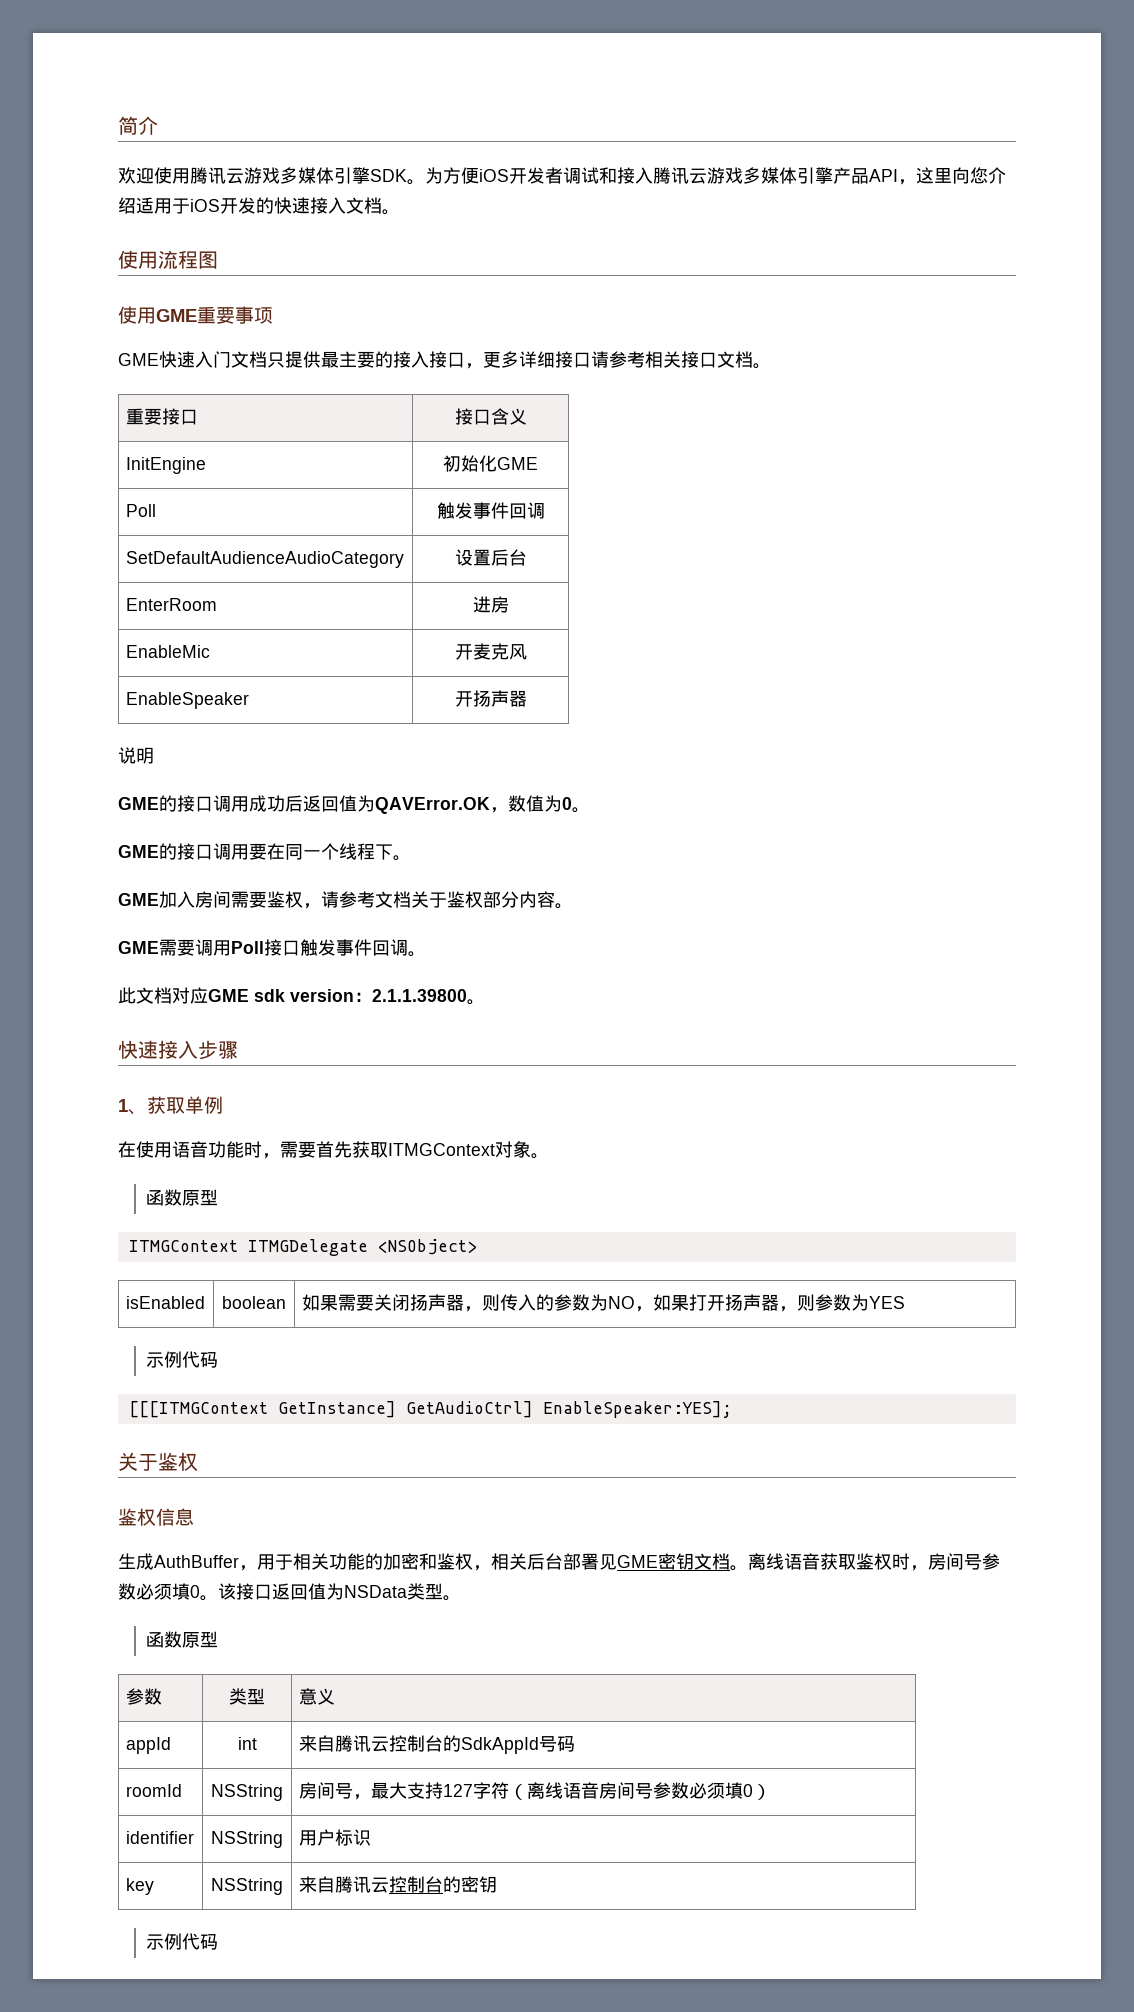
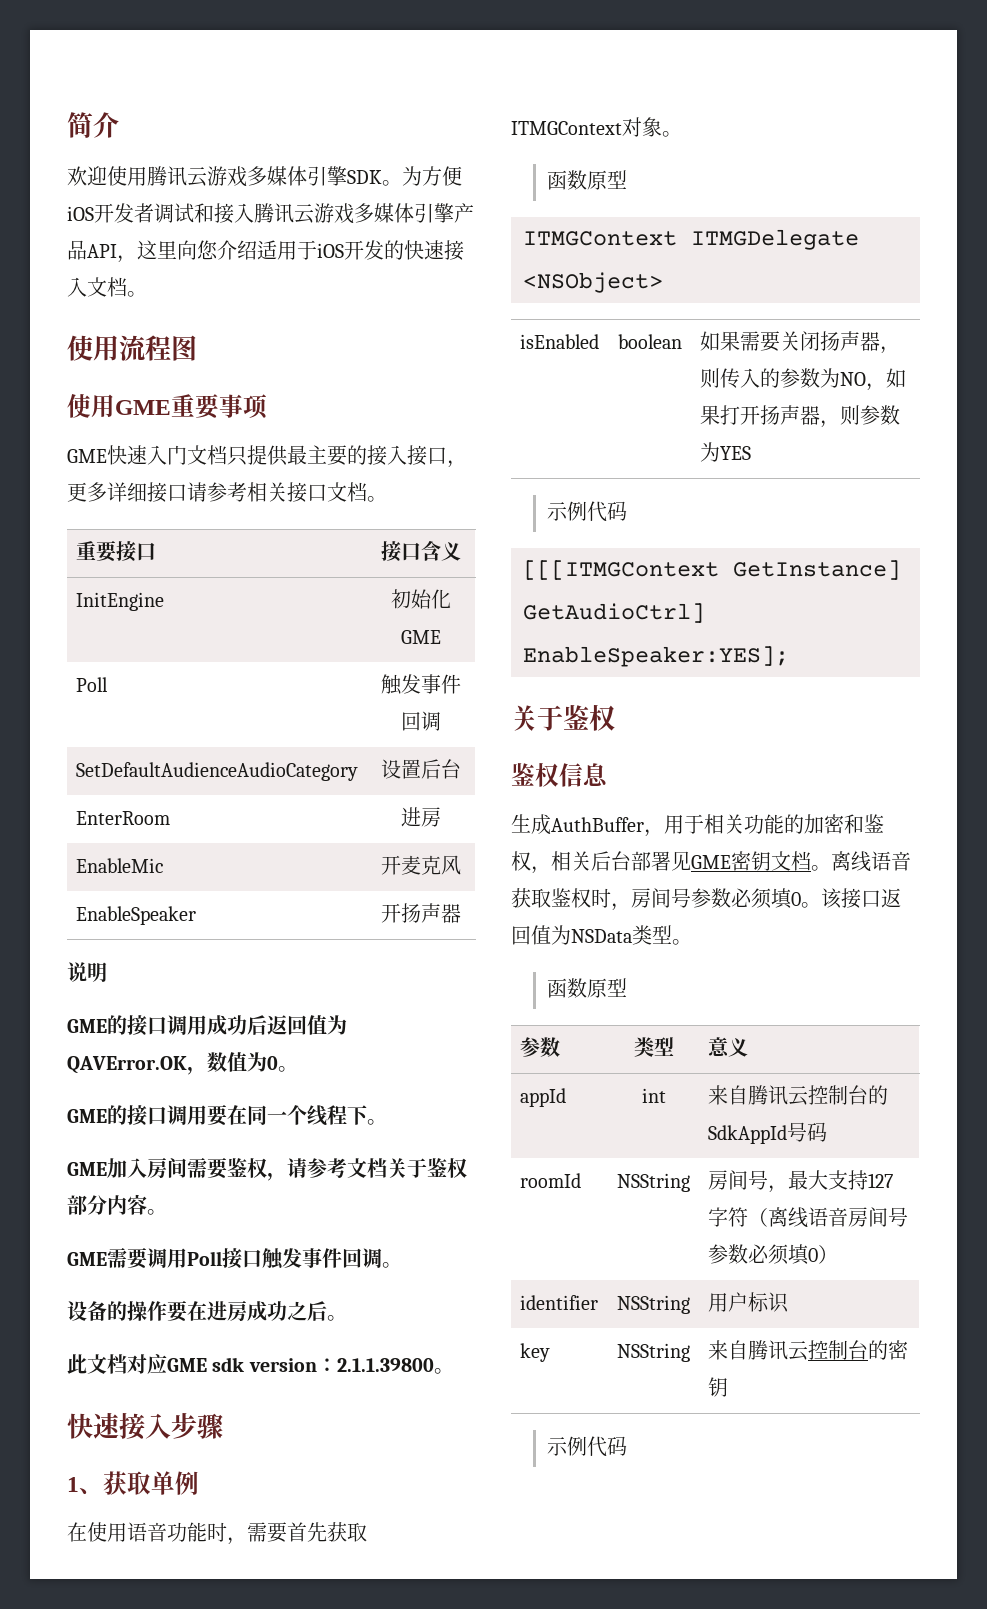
(426, 954) none -> [67,1300,347,1322] // 设备的操作要在进房成功之后。

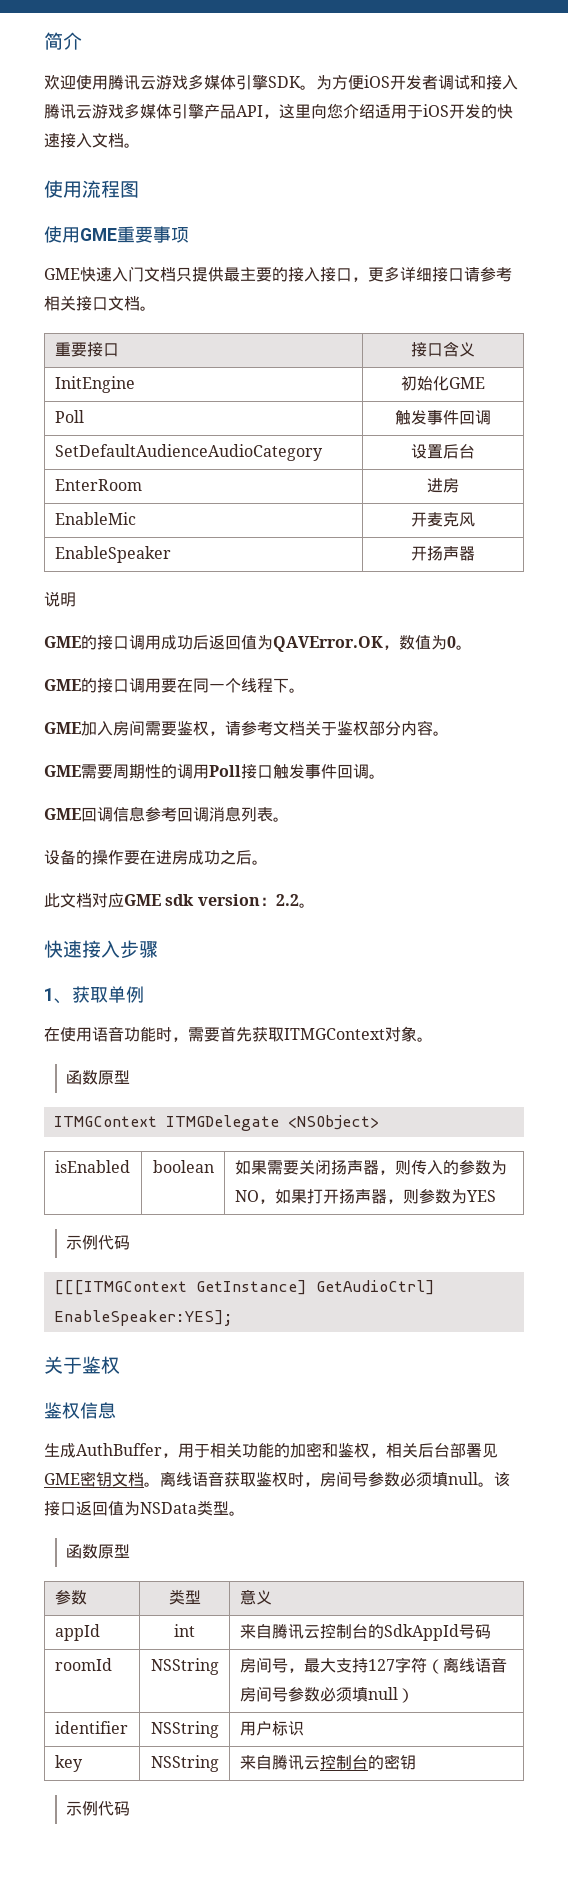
(148, 1258) none -> [113,764,177,779] 周期性的
(402, 1265) none -> [44,806,289,822] // GME回调信息参考回调消息列表。
[336,1358,434,1372] 2.1.1.39800 -> [275,894,299,906] 2.2
[791,892,801,906] 0 -> [448,1472,478,1485] null
[807,1248,818,1262] 0 -> [367,1687,398,1700] null

